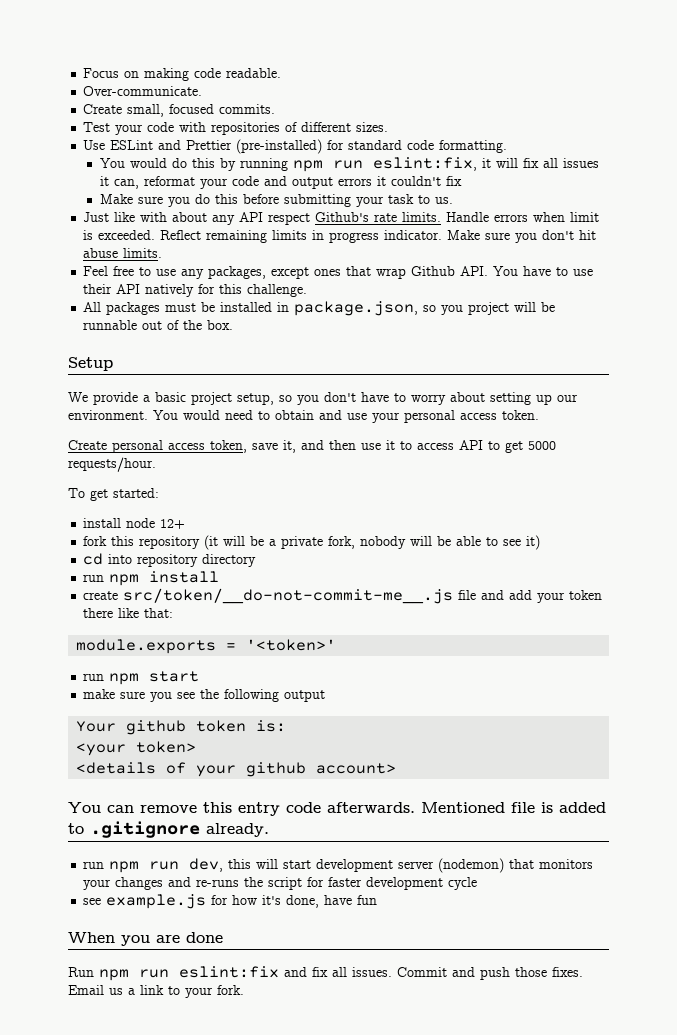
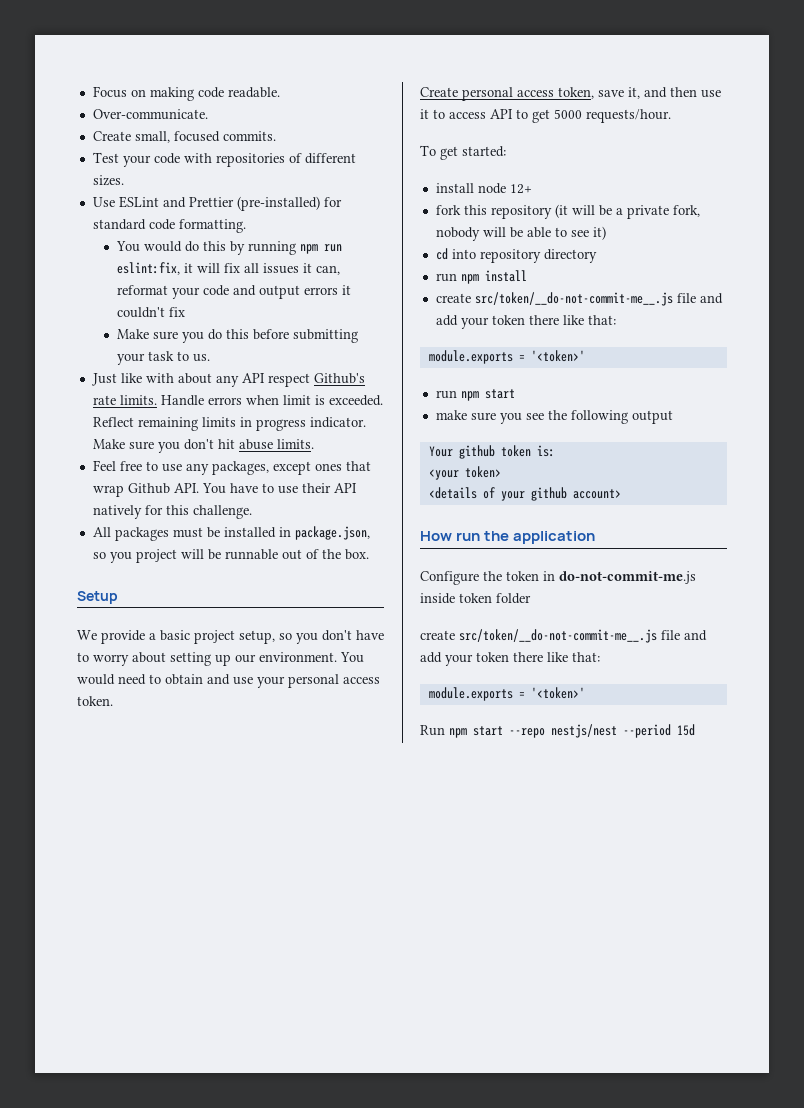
[68,802,606,816] [68,821,269,838] [83,858,594,873] [83,877,478,890] [83,894,378,909] [68,932,223,946] [68,966,583,981] [68,985,244,998] You can remove this entry code afterwards. Mentioned file is added to .gitignore already. // run npm run dev, this will start development server (nodemon) that monitors your changes and re-runs the script for faster development cycle // see example.js for how it's done, have fun // When you are done // Run npm run eslint:fix and fix all issues. Commit and push those fixes. Email us a link to your fork. -> [420,531,596,544] [420,571,696,585] [420,593,531,604] [420,629,707,643] [420,652,600,666] [428,687,585,701] [420,724,695,738] How run the application // Configure the token in do-not-commit-me.js inside token folder // create src/token/__do-not-commit-me__.js file and add your token there like that: // module.exports = '<token>' // Run npm start --repo nestjs/nest --period 15d

